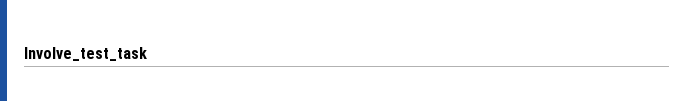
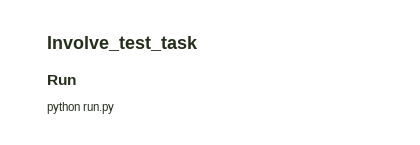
(147, 54) none -> [47,75,76,85] [47,102,115,114] // Run // python run.py

